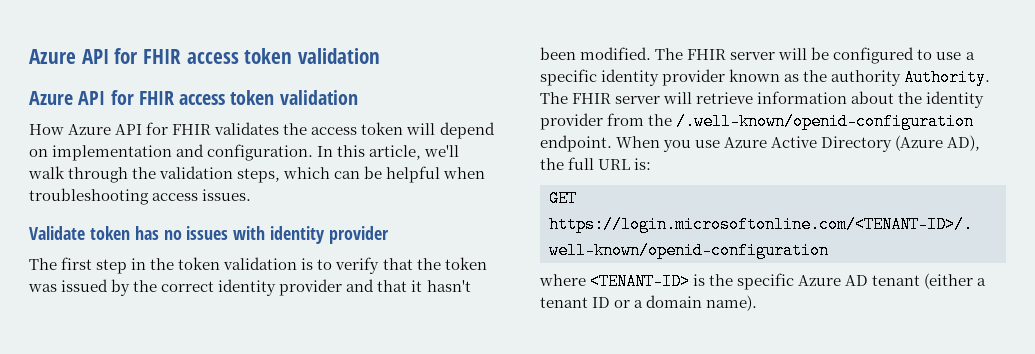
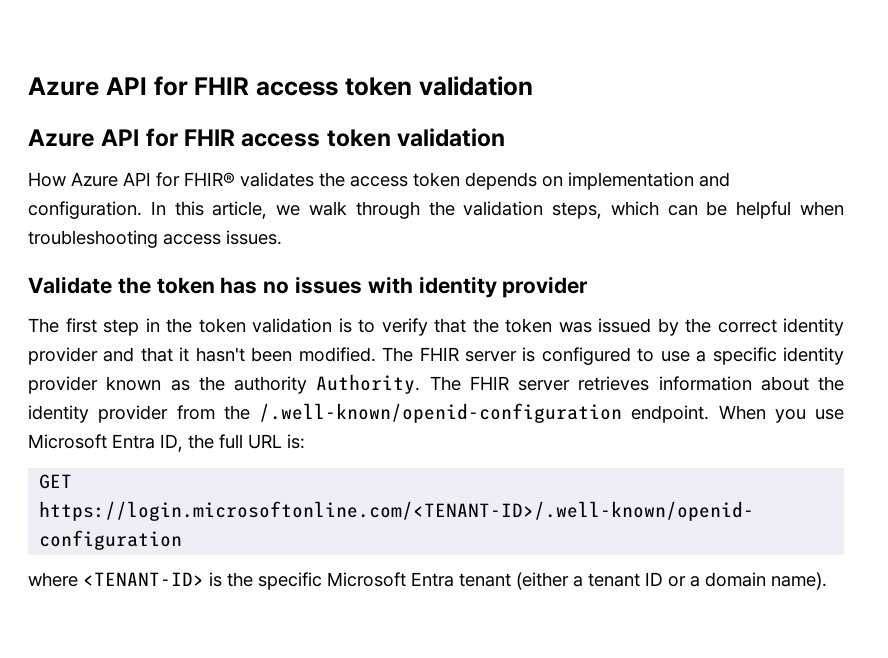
[172,124,212,135] FHIR -> [184,172,235,186] FHIR®
[406,122,495,139] will depend -> [465,172,537,190] depends
[424,145,460,157] we'll -> [276,205,301,216] we
(85, 233) none -> [117,277,151,294] the
[778,47,830,60] will be -> [522,347,536,362] is
[663,92,754,104] will retrieve -> [578,376,650,391] retrieves
[724,135,981,152] Azure Active Directory (Azure AD), -> [28,434,183,452] Microsoft Entra ID,
[798,275,869,286] Azure AD -> [327,572,454,587] Microsoft Entra

